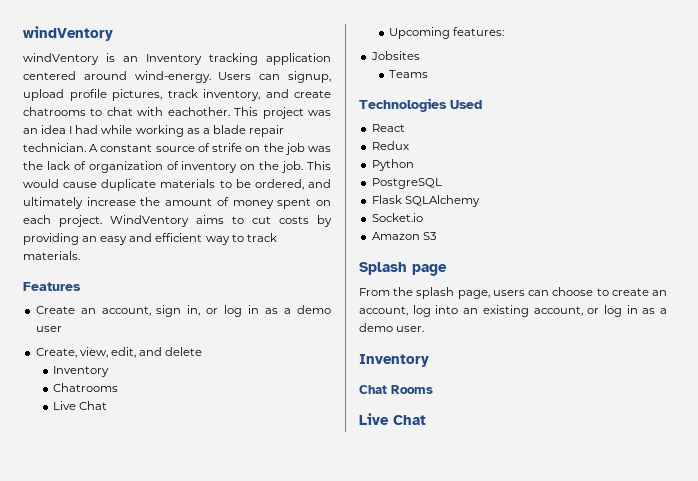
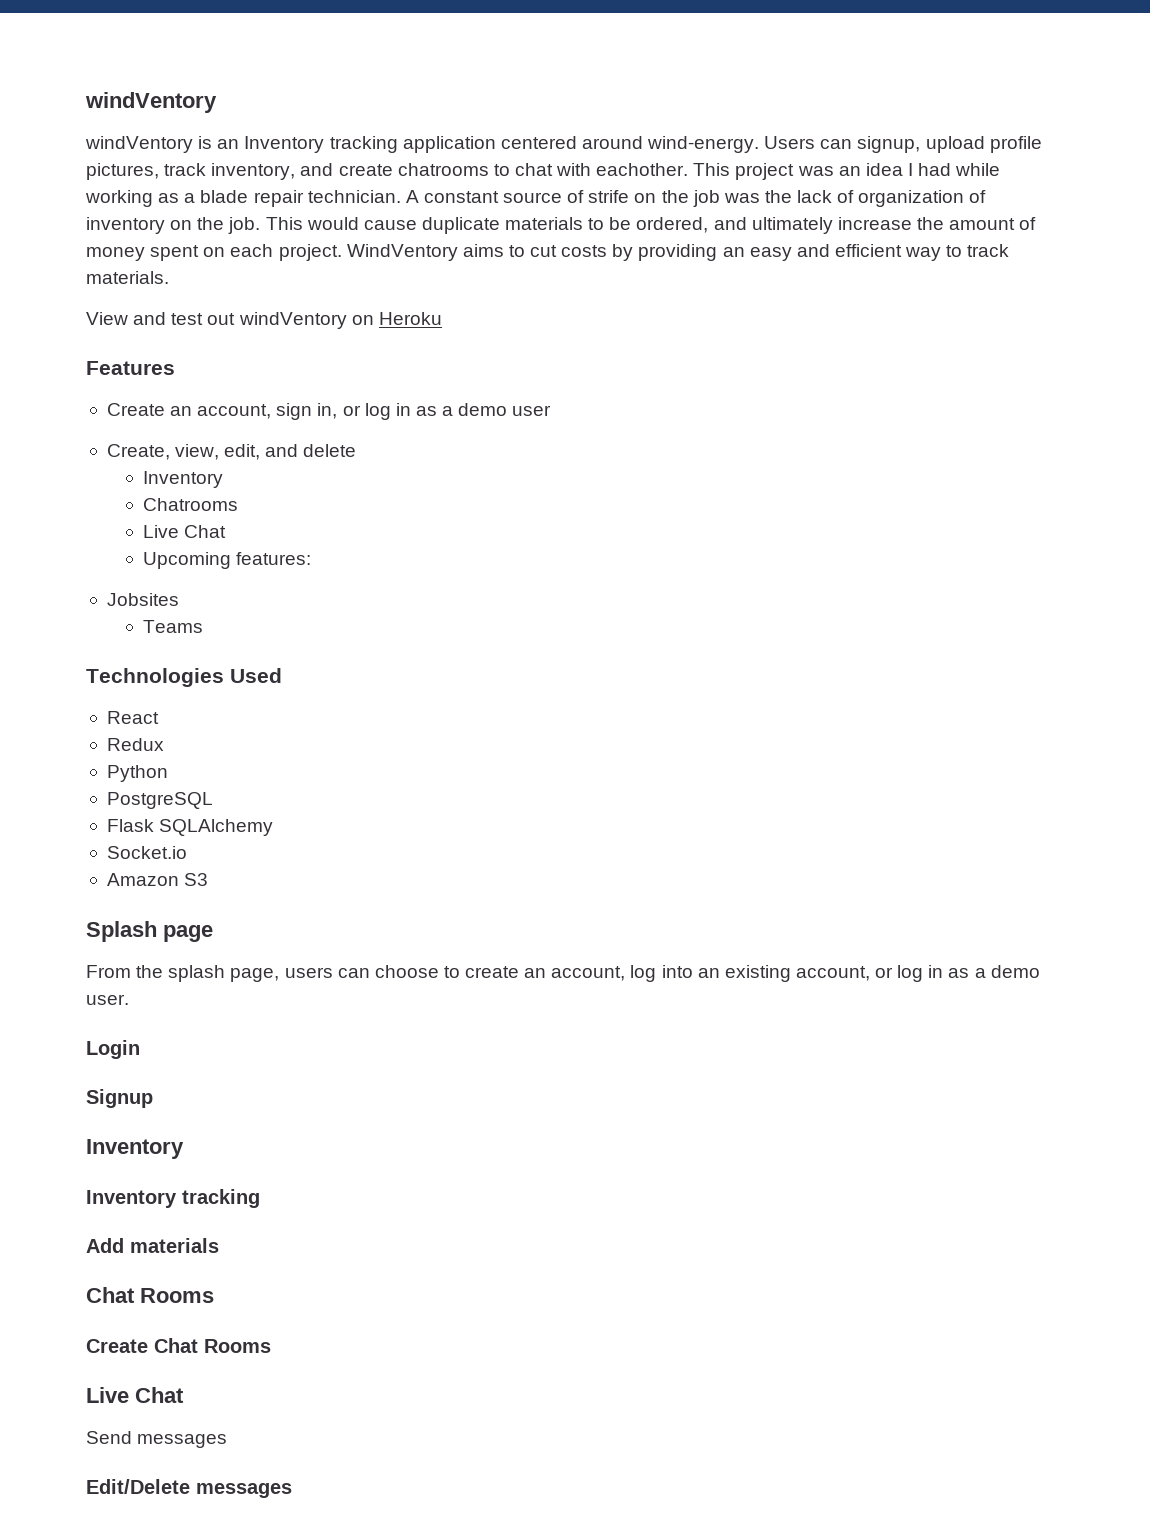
(80, 255) none -> [86,312,442,329] // View and test out windVentory on Heroku
[359,354,429,367] // Inventory // -> [86,1040,140,1059] [86,1089,153,1108] [86,1139,184,1159] [86,1189,260,1208] [86,1238,219,1253] [86,1287,214,1303] [86,1339,148,1353] // Login // Signup // Inventory // Inventory tracking // Add materials // Chat Rooms // Create
(426, 420) none -> [86,1431,228,1448] [86,1479,292,1498] // Send messages // Edit/Delete messages

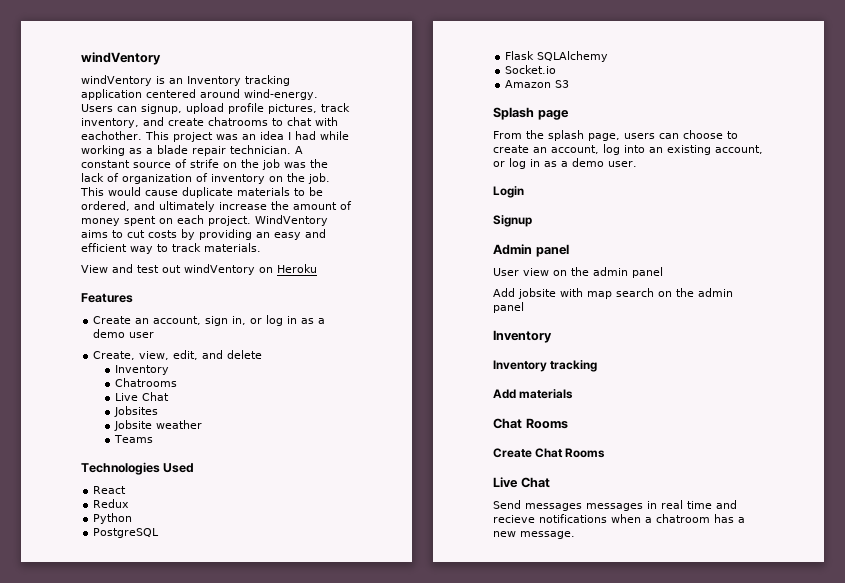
[142,552,311,569] [106,593,179,606] Upcoming features: // Jobsites -> [113,406,158,417] [113,420,202,431] Jobsites // Jobsite weather
(153, 1098) none -> [493,244,569,257] [493,267,663,278] [493,288,733,299] [493,302,524,313] // Admin panel // User view on the admin panel // Add jobsite with map search on the admin panel
[86,1479,292,1498] // Edit/Delete messages -> [586,500,737,511] [493,514,745,523] [493,531,575,539] messages in real time and recieve notifications when a chatroom has a new message.

